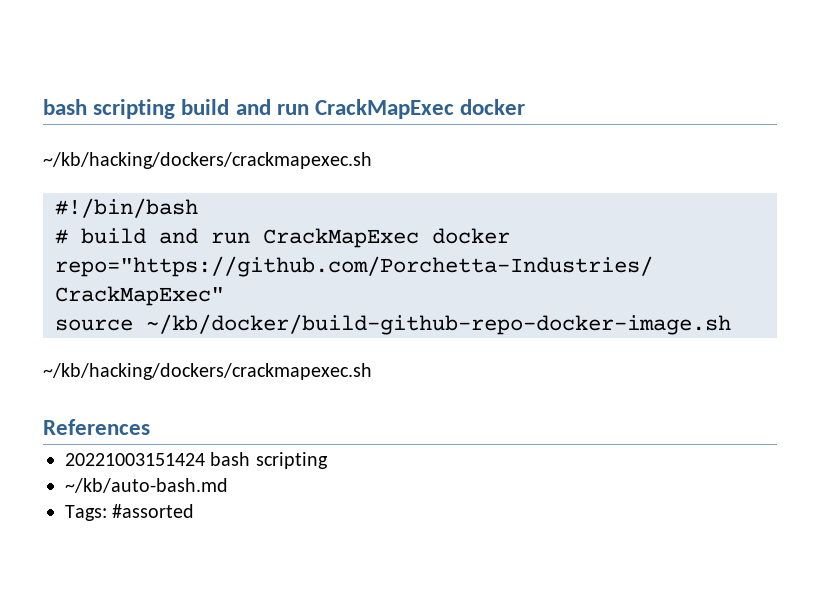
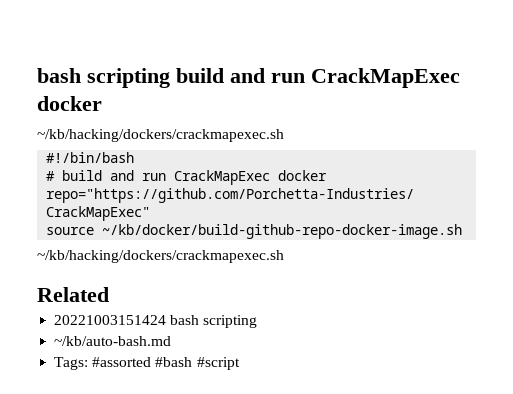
[43,419,150,435] References -> [37,287,109,302] Related
(195, 511) none -> [155,357,240,370] #bash #script

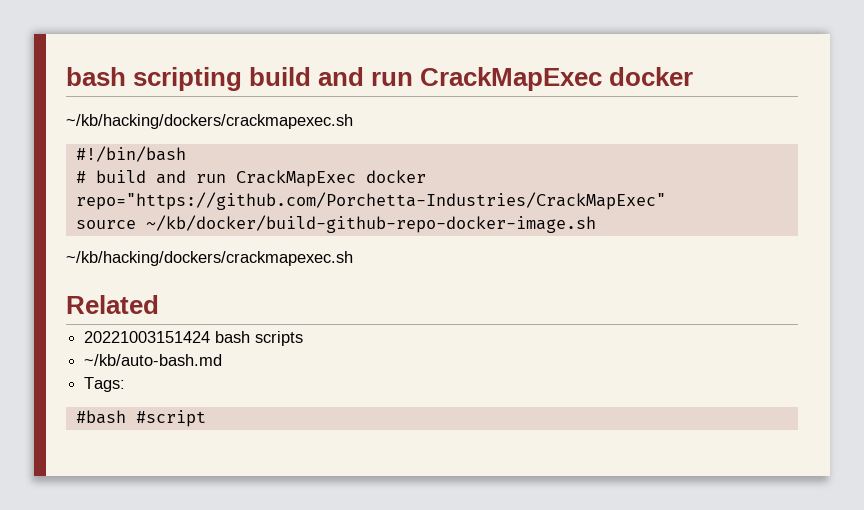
[203,315,258,328] scripting -> [255,331,304,346] scripts
[92,357,152,367] #assorted -> (126, 384) //

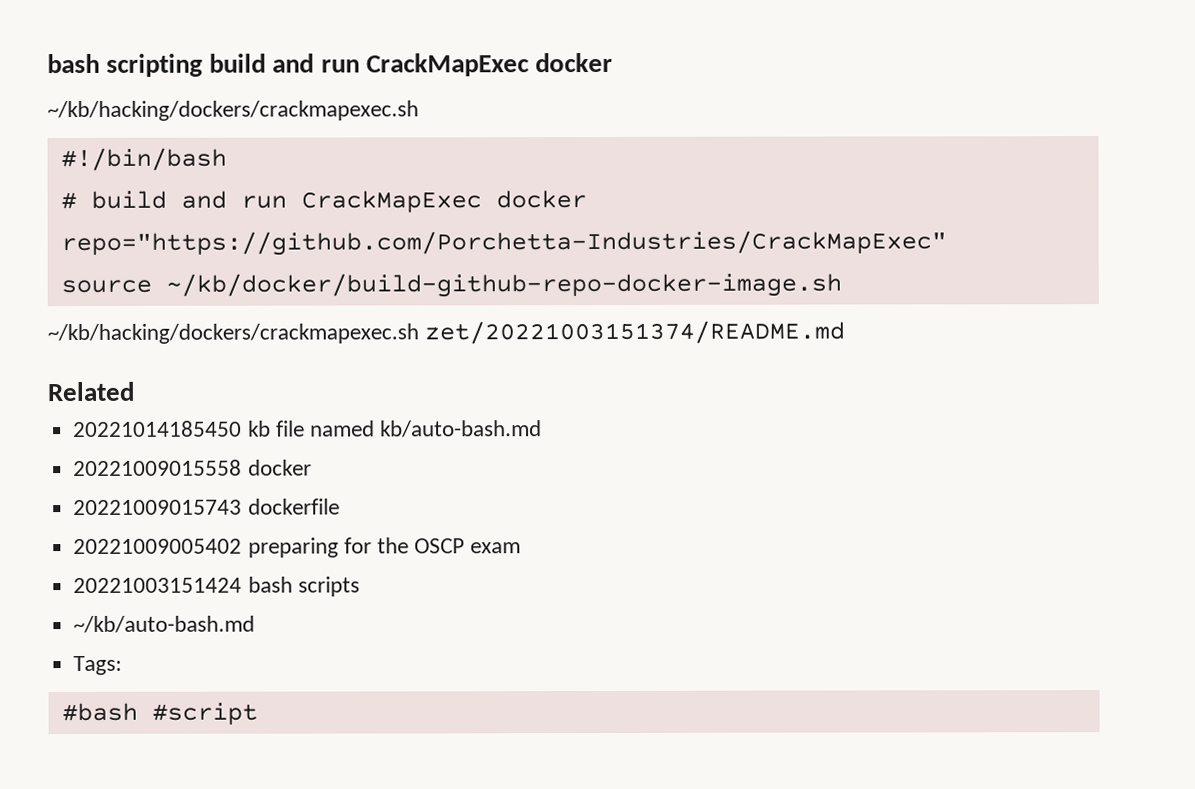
(353, 258) none -> [424,320,846,345] zet/20221003151374/README.md
(159, 304) none -> [73,420,543,438] [73,459,312,477] [73,498,340,516] [73,537,522,558] // 20221014185450 kb file named kb/auto-bash.md // 20221009015558 docker // 20221009015743 dockerfile // 20221009005402 preparing for the OSCP exam

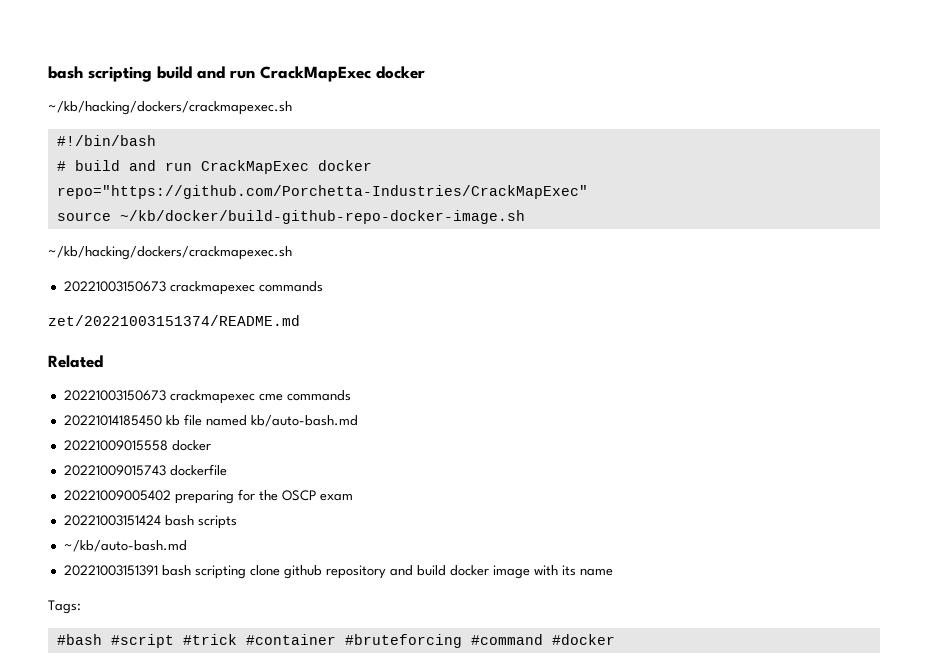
(419, 334) none -> [63,281,323,295] // 20221003150673 crackmapexec commands //
(135, 391) none -> [63,390,351,404] // 20221003150673 crackmapexec cme commands
[73,655,123,676] [61,702,258,725] Tags: // #bash #script -> [63,565,613,579] [48,600,81,614] [56,634,615,648] 20221003151391 bash scripting clone github repository and build docker image with its name // Tags: // #bash #script #trick #container #bruteforcing #command #docker

